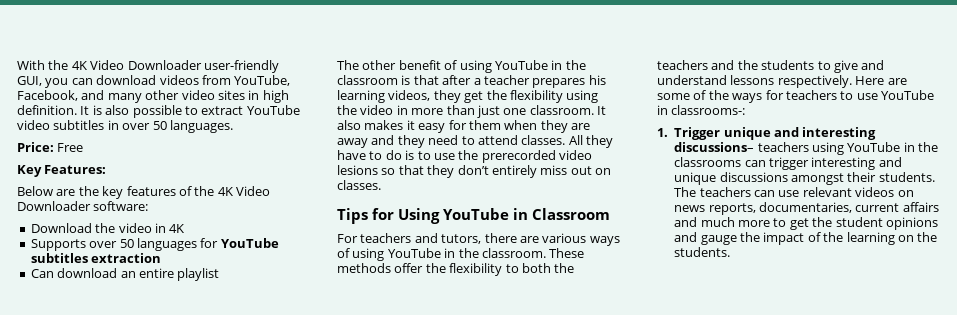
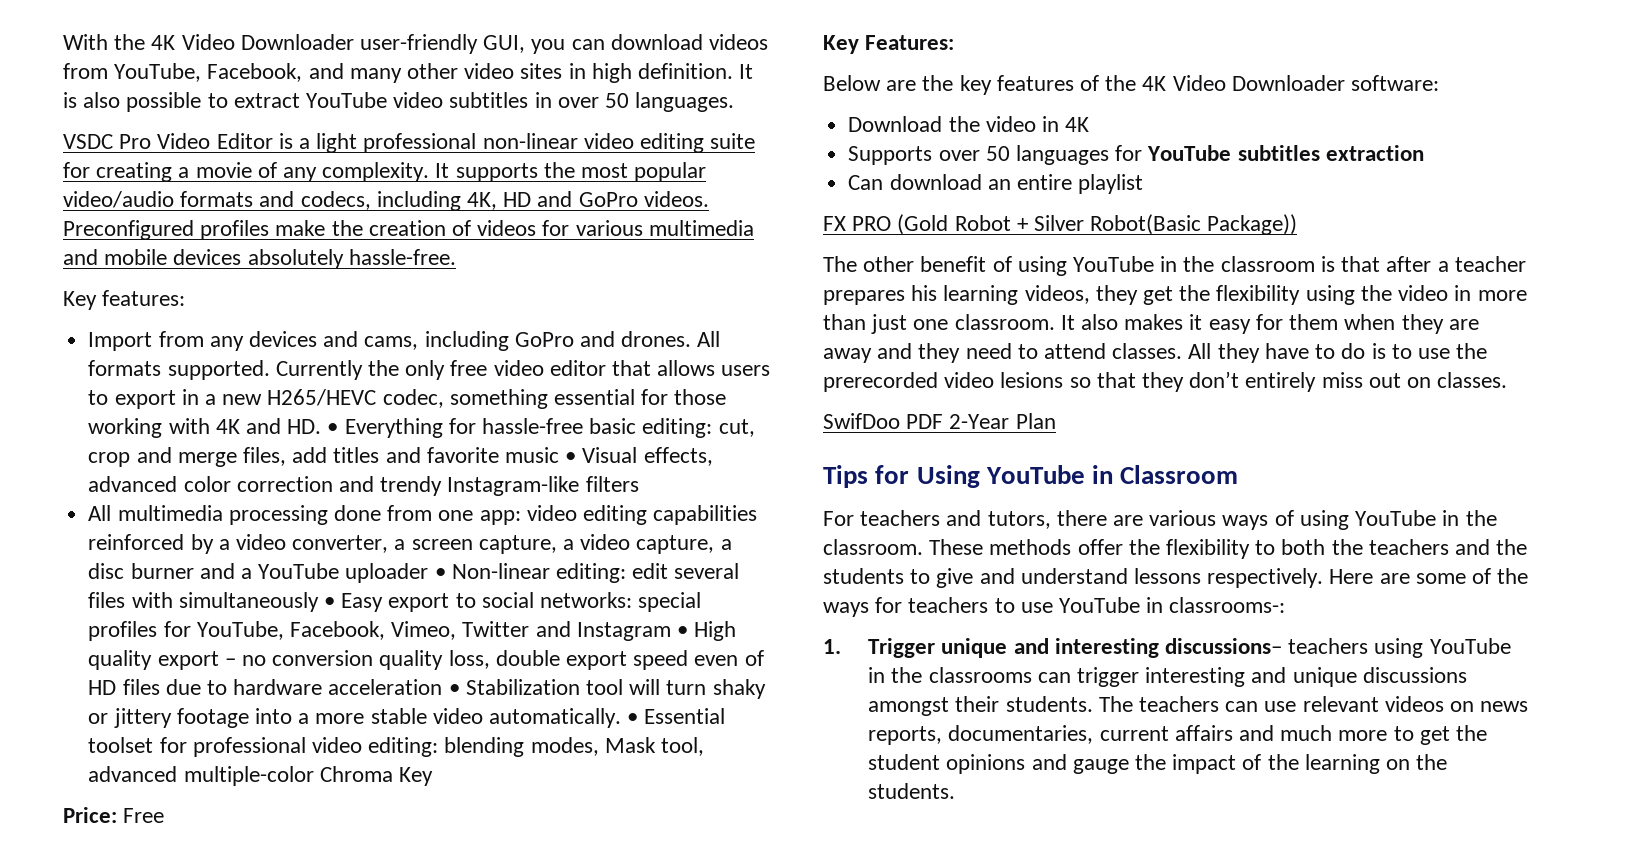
(233, 126) none -> [63,133,756,153] [63,162,707,182] [63,191,709,211] [63,220,754,240] [63,249,456,269] [63,290,186,310] [88,331,721,351] [88,360,771,380] [88,389,727,409] [88,418,755,438] [88,447,713,467] [88,476,639,496] [88,505,758,525] [88,534,732,554] [88,563,740,583] [88,592,702,612] [88,621,737,641] [88,650,764,670] [88,679,766,699] [88,708,726,728] [88,737,704,757] [88,766,433,786] // VSDC Pro Video Editor is a light professional non-linear video editing suite for creating a movie of any complexity. It supports the most popular video/audio formats and codecs, including 4K, HD and GoPro videos. Preconfigured profiles make the creation of videos for various multimedia and mobile devices absolutely hassle-free. // Key features: // Import from any devices and cams, including GoPro and drones. All formats supported. Сurrently the only free video editor that allows users to export in a new H265/HEVC codec, something essential for those working with 4K and HD. • Everything for hassle-free basic editing: cut, crop and merge files, add titles and favorite music • Visual effects, advanced color correction and trendy Instagram-like filters // All multimedia processing done from one app: video editing capabilities reinforced by a video converter, a screen capture, a video capture, a disc burner and a YouTube uploader • Non-linear editing: edit several files with simultaneously • Easy export to social networks: special profiles for YouTube, Facebook, Vimeo, Twitter and Instagram • High quality export – no conversion quality loss, double export speed even of HD files due to hardware acceleration • Stabilization tool will turn shaky or jittery footage into a more stable video automatically. • Essential toolset for professional video editing: blending modes, Mask tool, advanced multiple-color Chroma Key
(220, 274) none -> [823,214,1298,235] // FX PRO (Gold Robot + Silver Robot(Basic Package))
(381, 185) none -> [823,413,1056,429] // SwifDoo PDF 2-Year Plan

